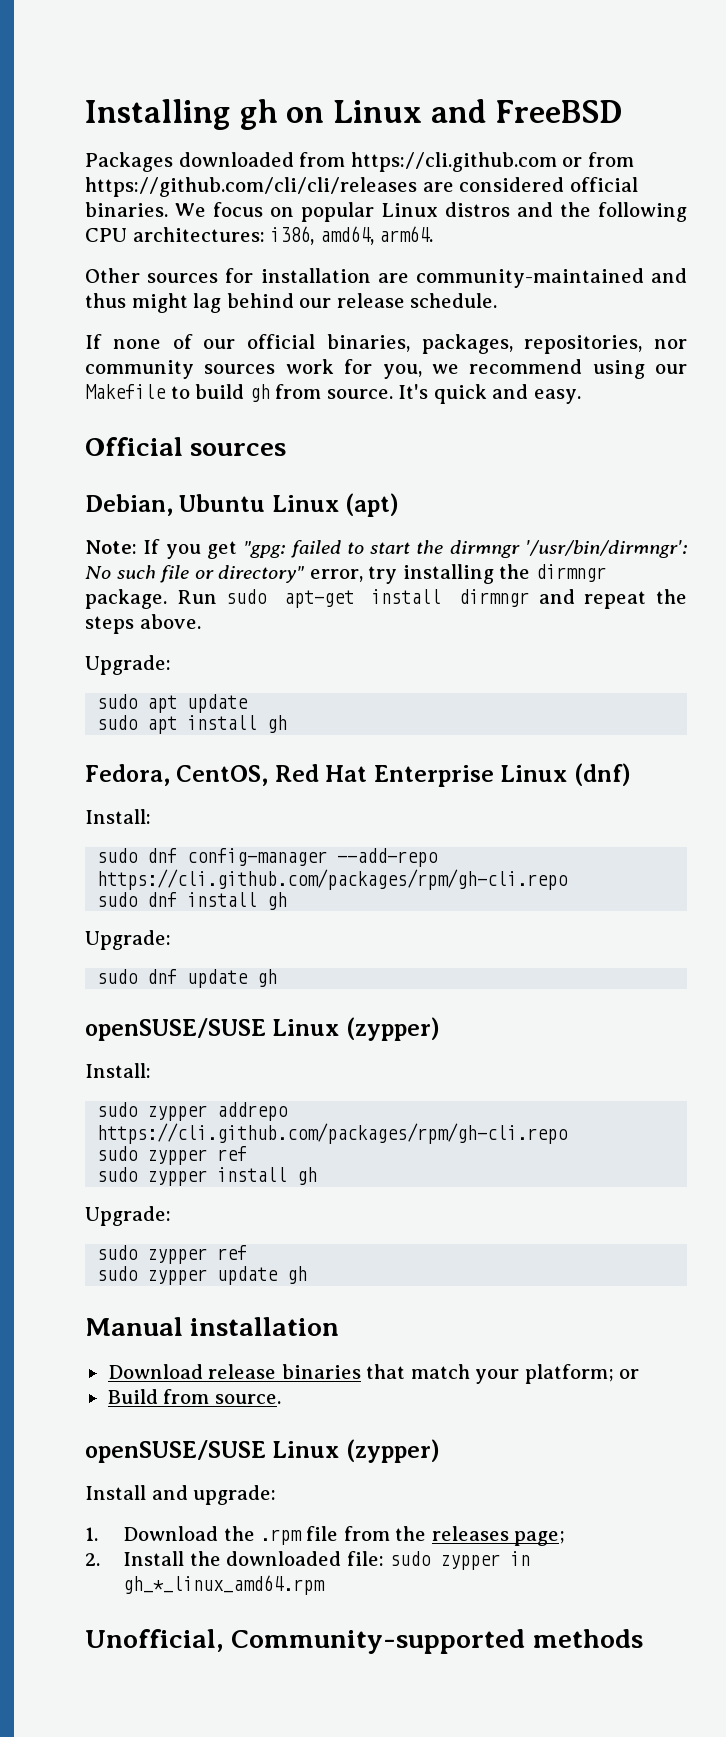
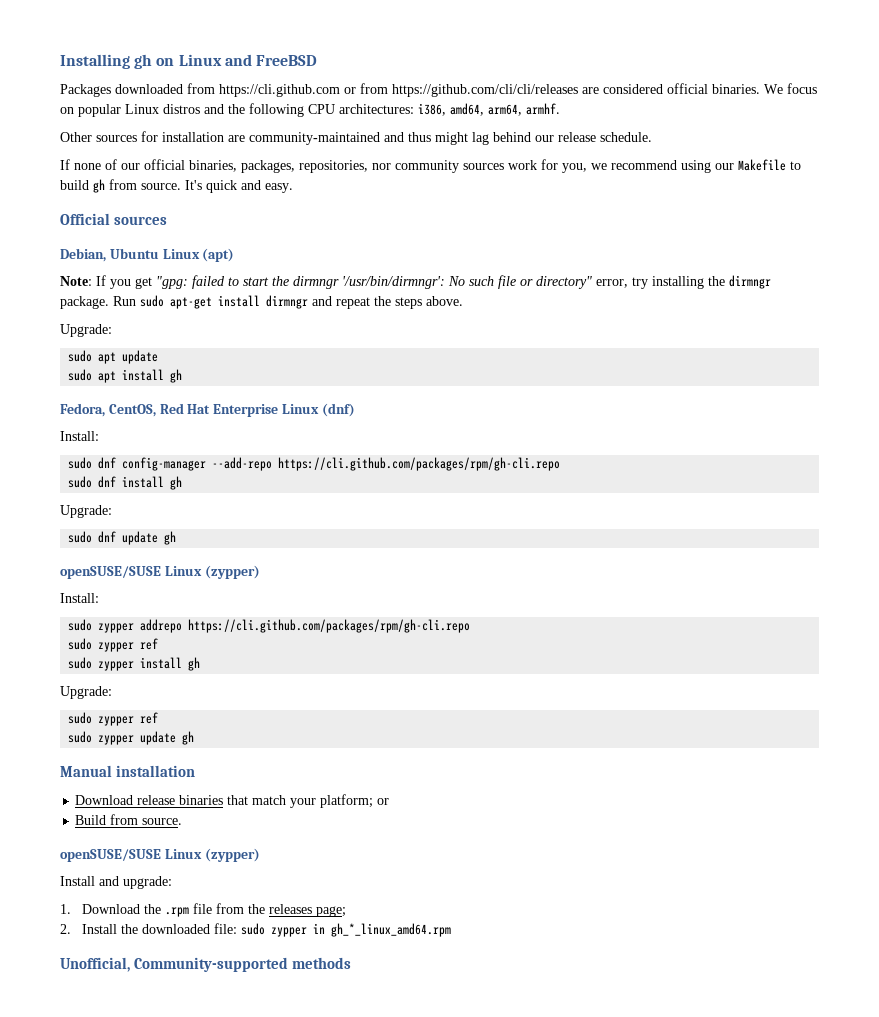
[379,226,434,242] arm64. -> [488,103,560,116] arm64, armhf.

